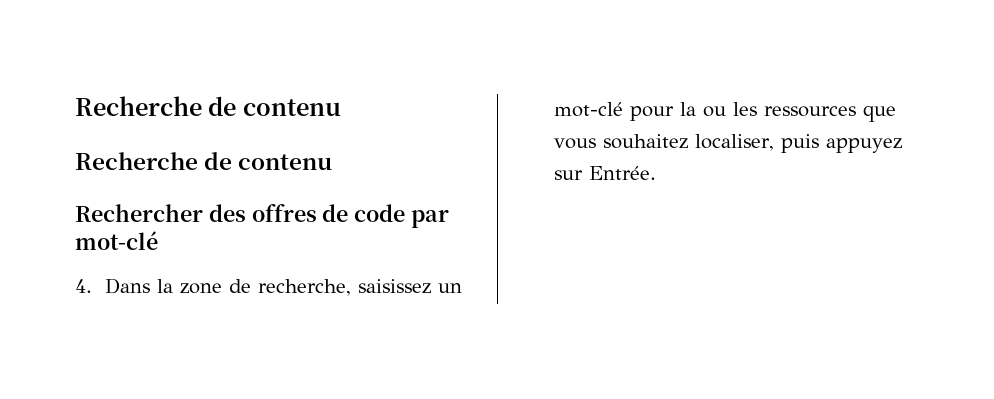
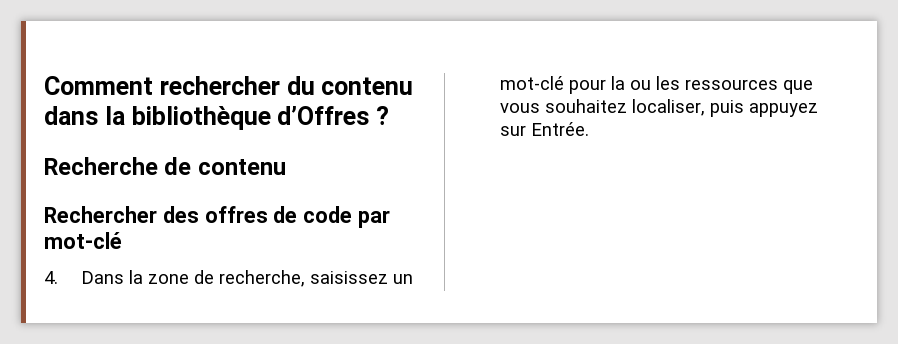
[75,96,341,116] Recherche de contenu -> [44,76,414,95] [44,106,389,130] Comment rechercher du contenu dans la bibliothèque d’Offres ?

